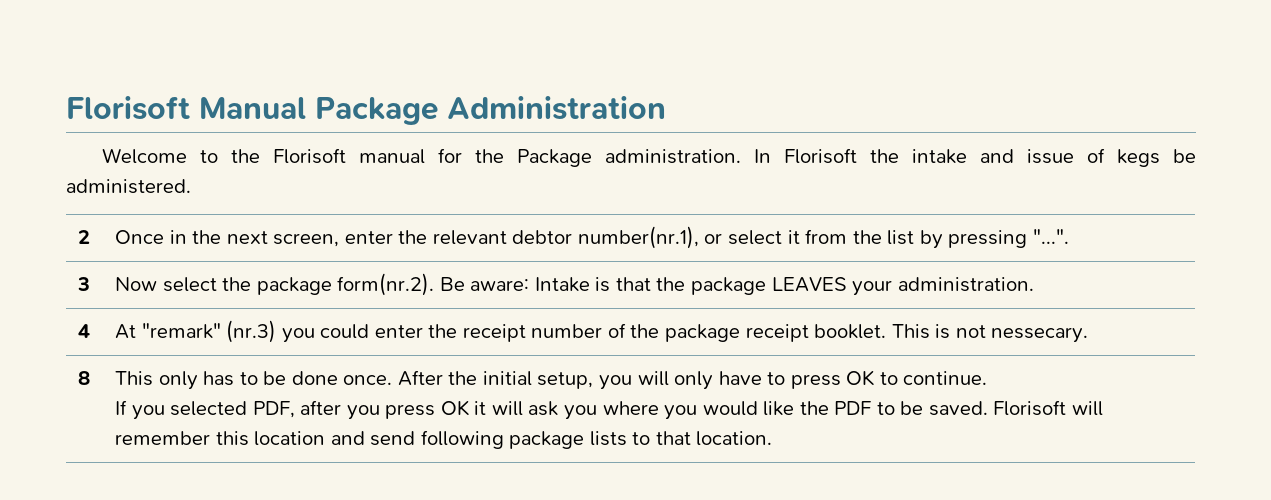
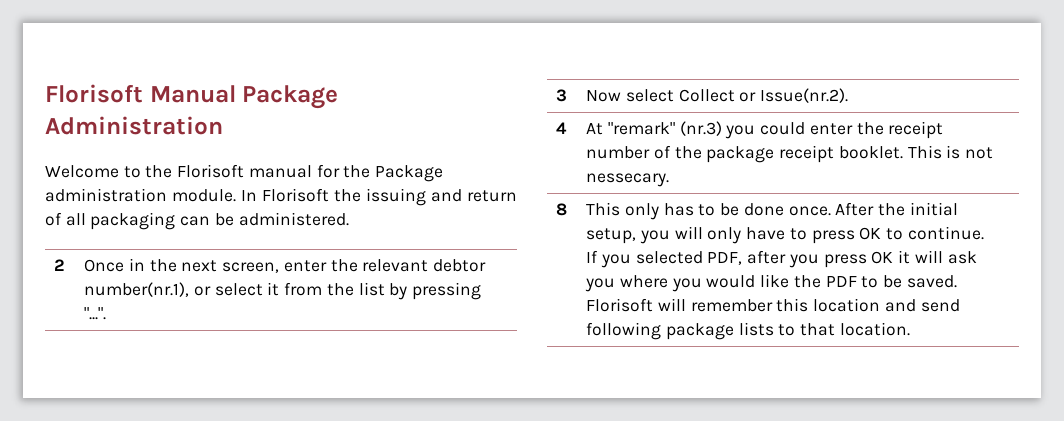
[604,149,741,164] administration. -> [45,188,236,202] administration module.
[911,148,1160,167] intake and issue of kegs -> [366,188,517,206] [45,212,211,230] issuing and return of all packaging can
[222,273,1034,296] the package form(nr.2). Be aware: Intake is that the package LEAVES your administration. -> [678,88,849,103] Collect or Issue(nr.2).

